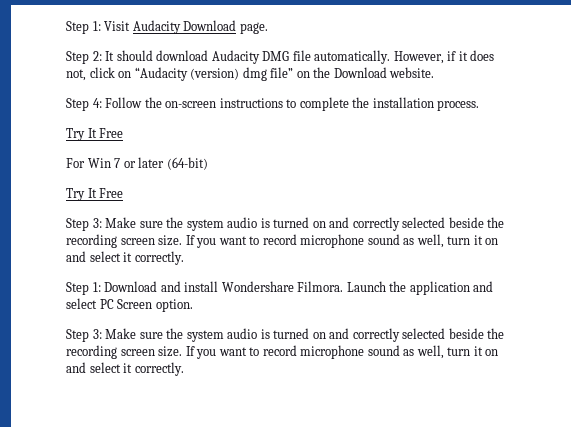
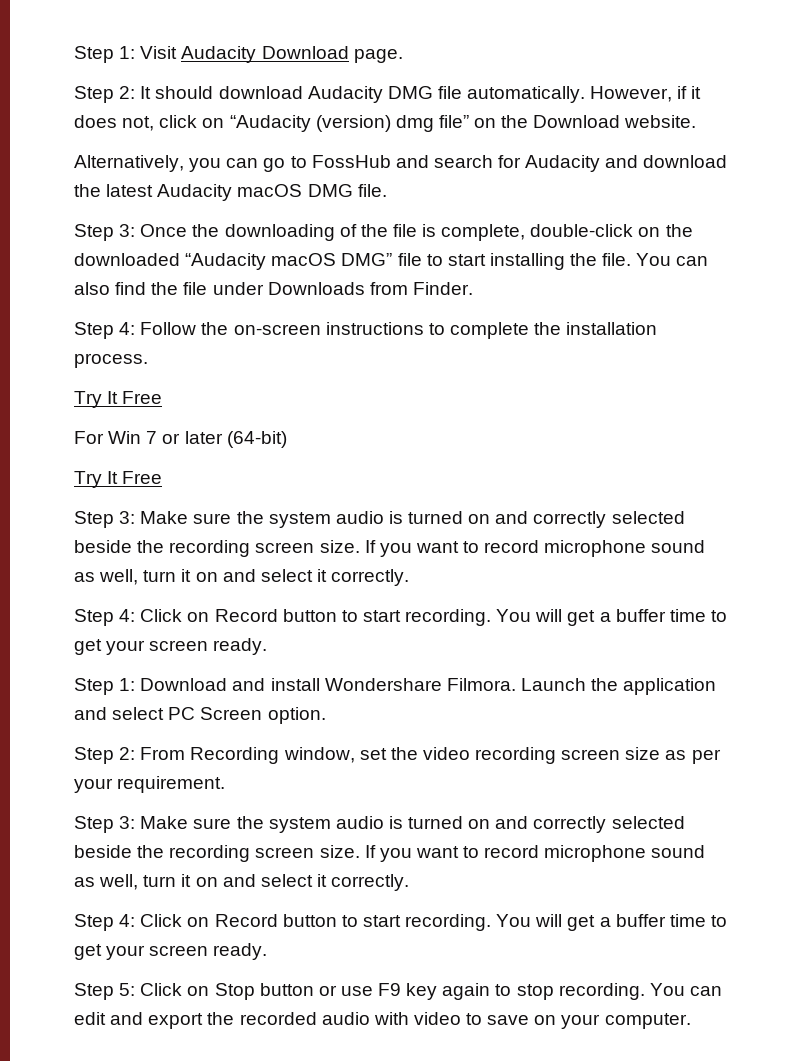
(435, 72) none -> [74,155,728,172] [74,184,387,201] [74,224,693,241] [74,253,709,270] [74,282,473,295] // Alternatively, you can go to FossHub and search for Audacity and download the latest Audacity macOS DMG file. // Step 3: Once the downloading of the file is complete, double-click on the downloaded “Audacity macOS DMG” file to start installing the file. You can also find the file under Downloads from Finder.
(184, 258) none -> [74,609,727,626] [74,638,268,655] // Step 4: Click on Record button to start recording. You will get a buffer time to get your screen ready.
(193, 305) none -> [74,747,721,764] [74,776,226,793] // Step 2: From Recording window, set the video recording screen size as per your requirement.
(184, 369) none -> [74,914,727,931] [74,943,268,960] [74,983,722,1000] [74,1012,691,1029] // Step 4: Click on Record button to start recording. You will get a buffer time to get your screen ready. // Step 5: Click on Stop button or use F9 key again to stop recording. You can edit and export the recorded audio with video to save on your computer.

